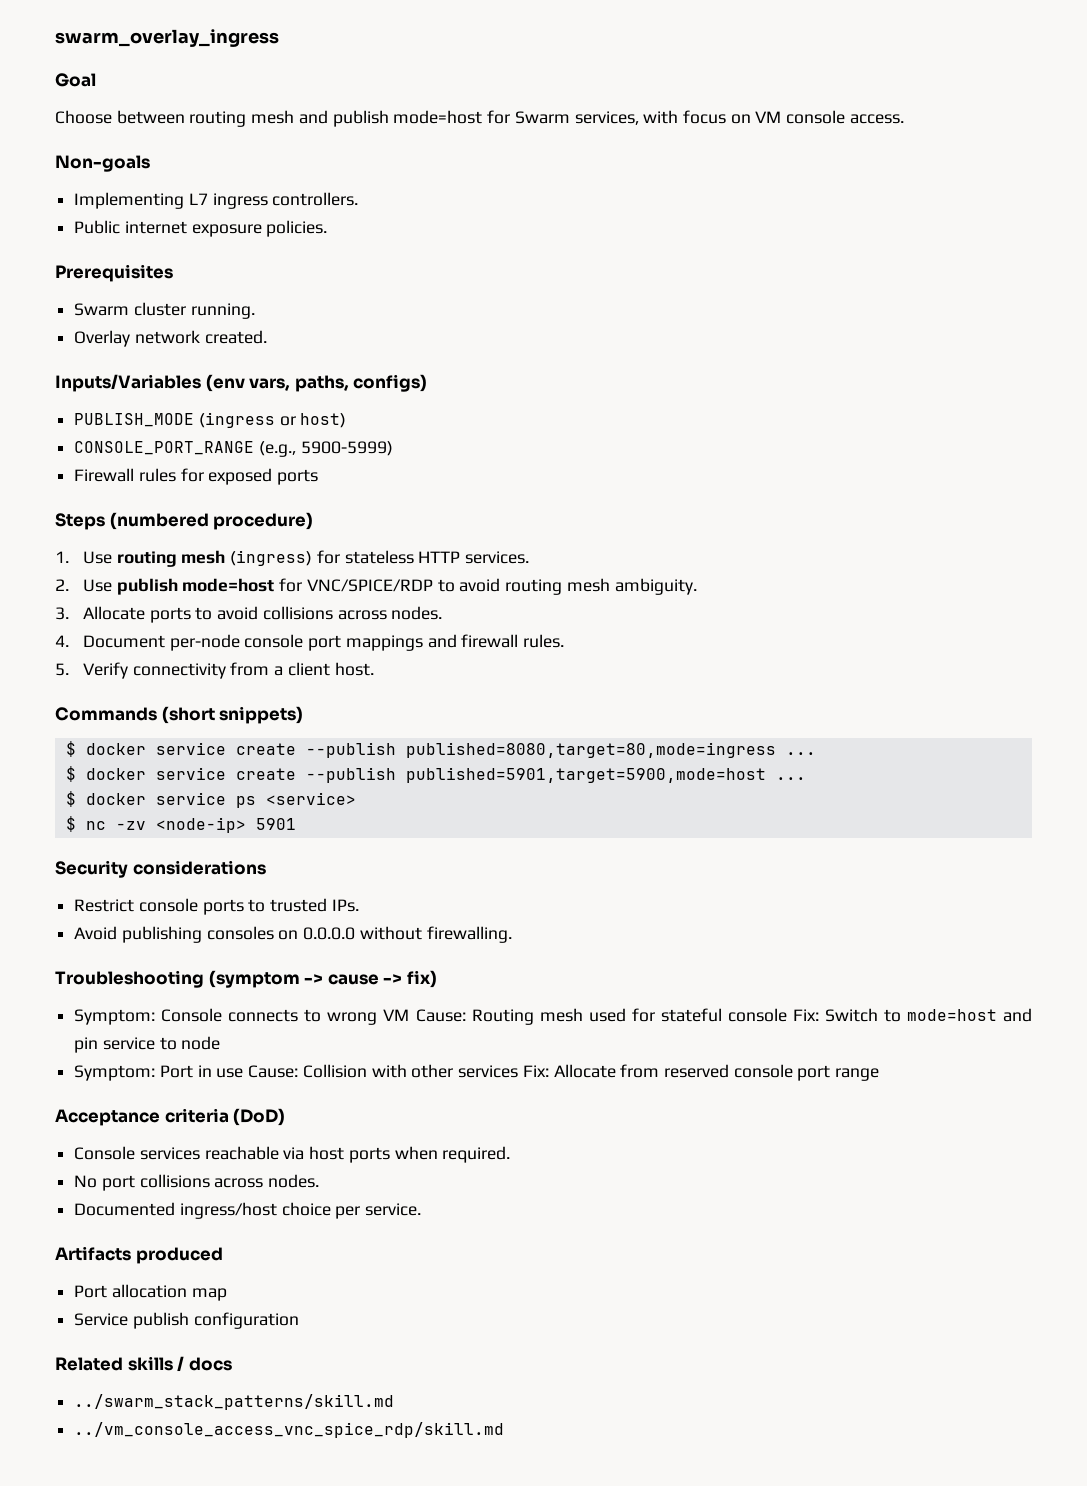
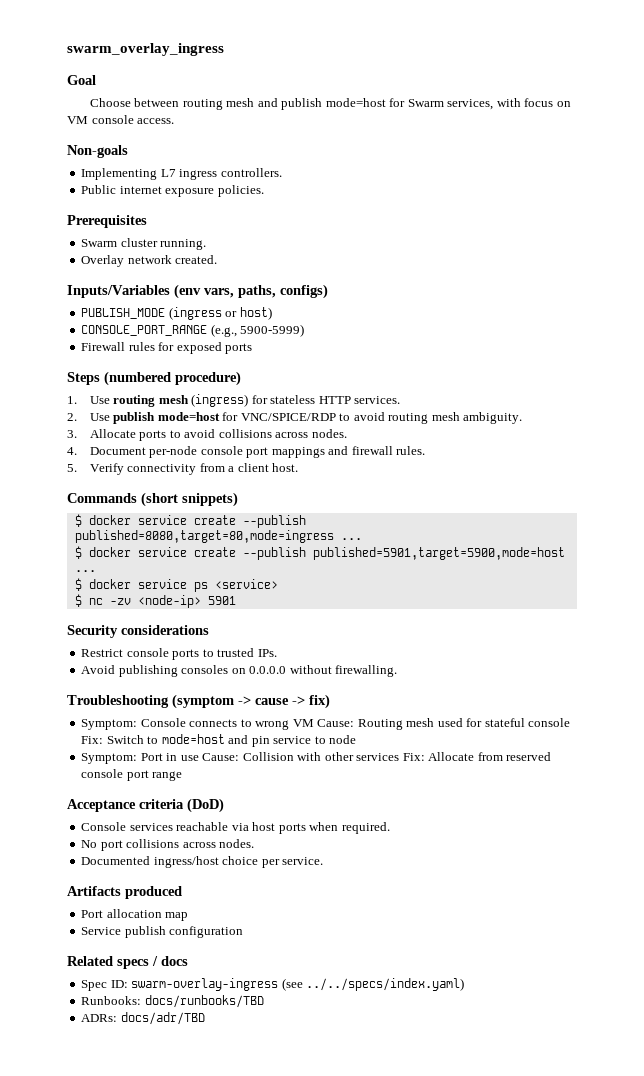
[127,1356,173,1371] skills -> [117,959,149,969] specs
[74,1394,395,1410] [74,1422,505,1438] ../swarm_stack_patterns/skill.md // ../vm_console_access_vnc_spice_rdp/skill.md -> [81,978,465,991] [81,995,264,1008] [81,1012,205,1025] Spec ID: swarm-overlay-ingress (see ../../specs/index.yaml) // Runbooks: docs/runbooks/TBD // ADRs: docs/adr/TBD

